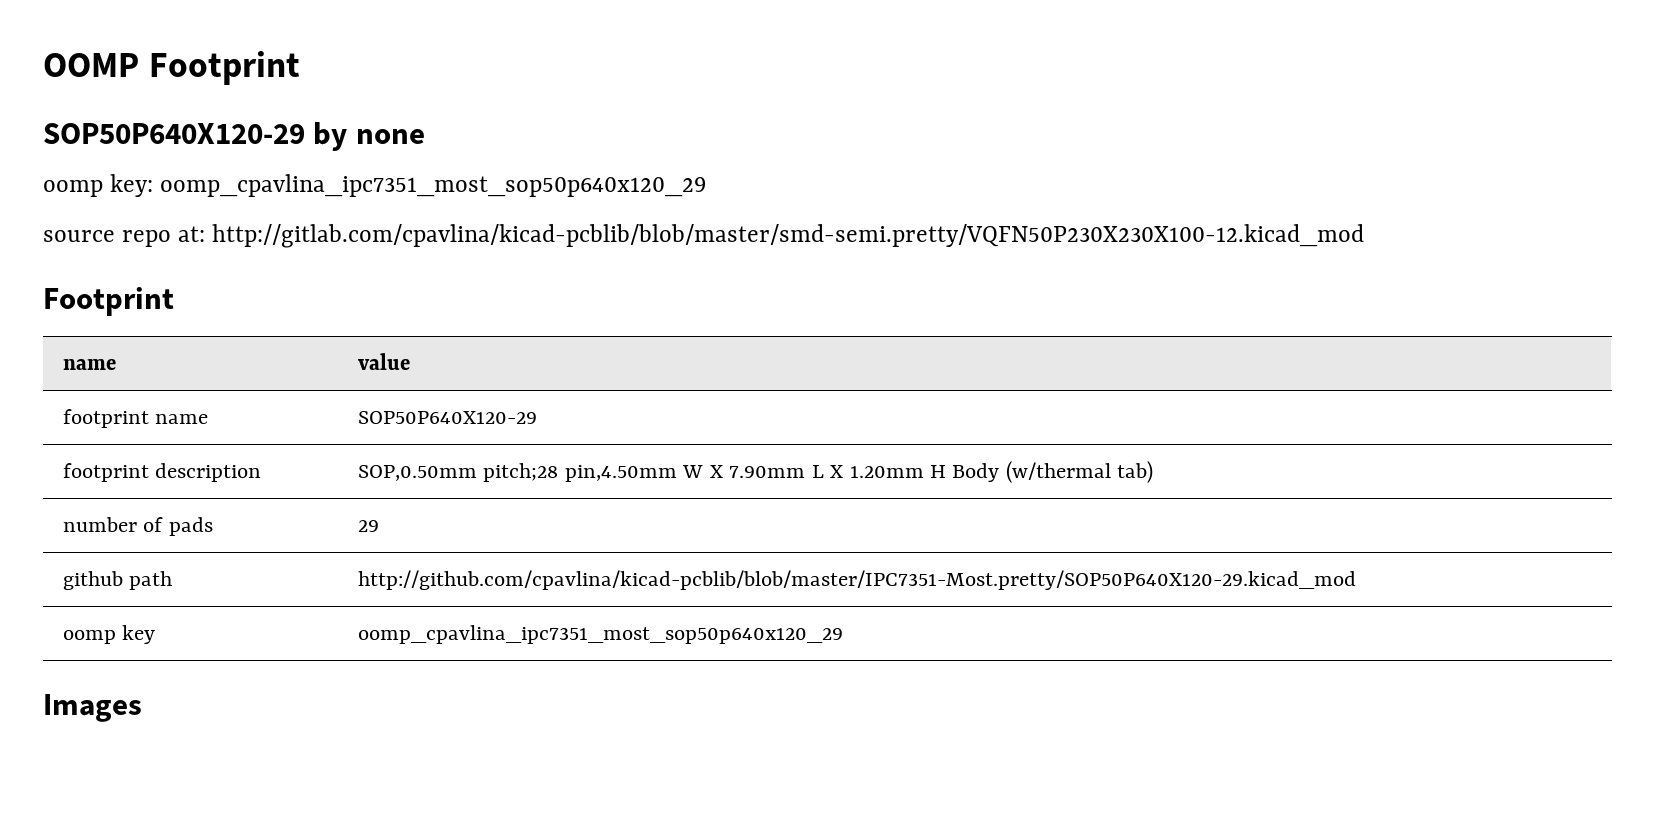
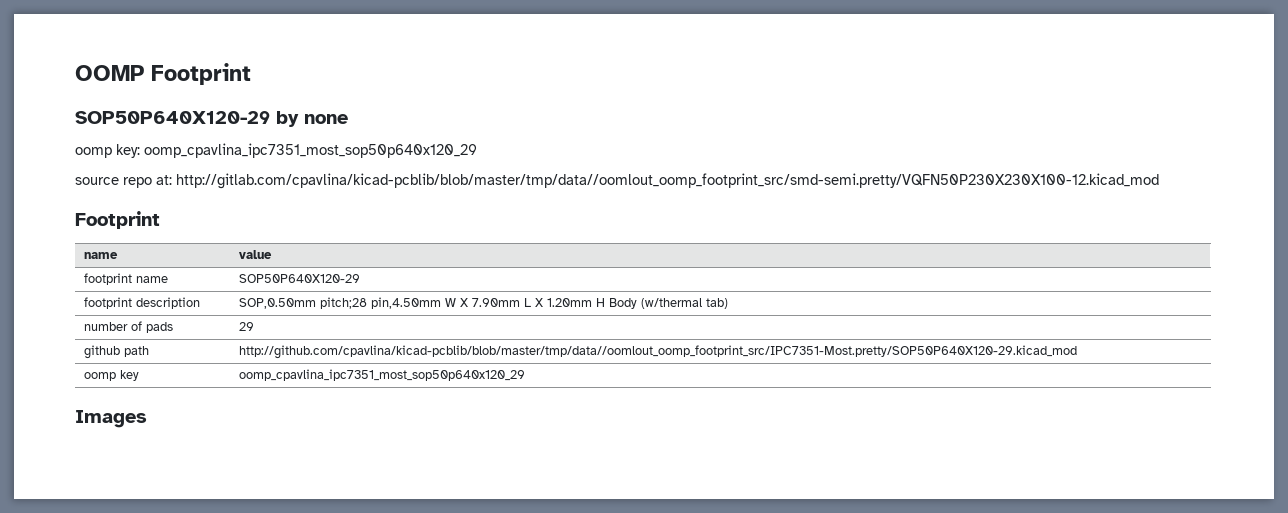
[212,224,1365,248] http://gitlab.com/cpavlina/kicad-pcblib/blob/master/smd-semi.pretty/VQFN50P230X230X100-12.kicad_mod -> [176,173,1159,189] http://gitlab.com/cpavlina/kicad-pcblib/blob/master/tmp/data//oomlout_oomp_footprint_src/smd-semi.pretty/VQFN50P230X230X100-12.kicad_mod
[357,570,1356,590] http://github.com/cpavlina/kicad-pcblib/blob/master/IPC7351-Most.pretty/SOP50P640X120-29.kicad_mod -> [239,345,1078,359] http://github.com/cpavlina/kicad-pcblib/blob/master/tmp/data//oomlout_oomp_footprint_src/IPC7351-Most.pretty/SOP50P640X120-29.kicad_mod

